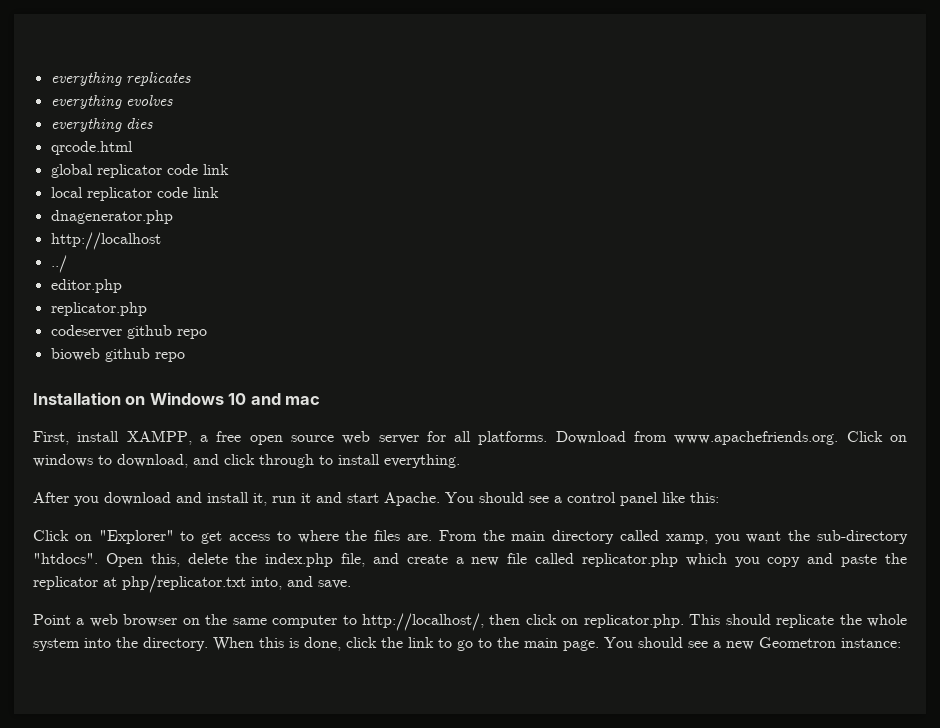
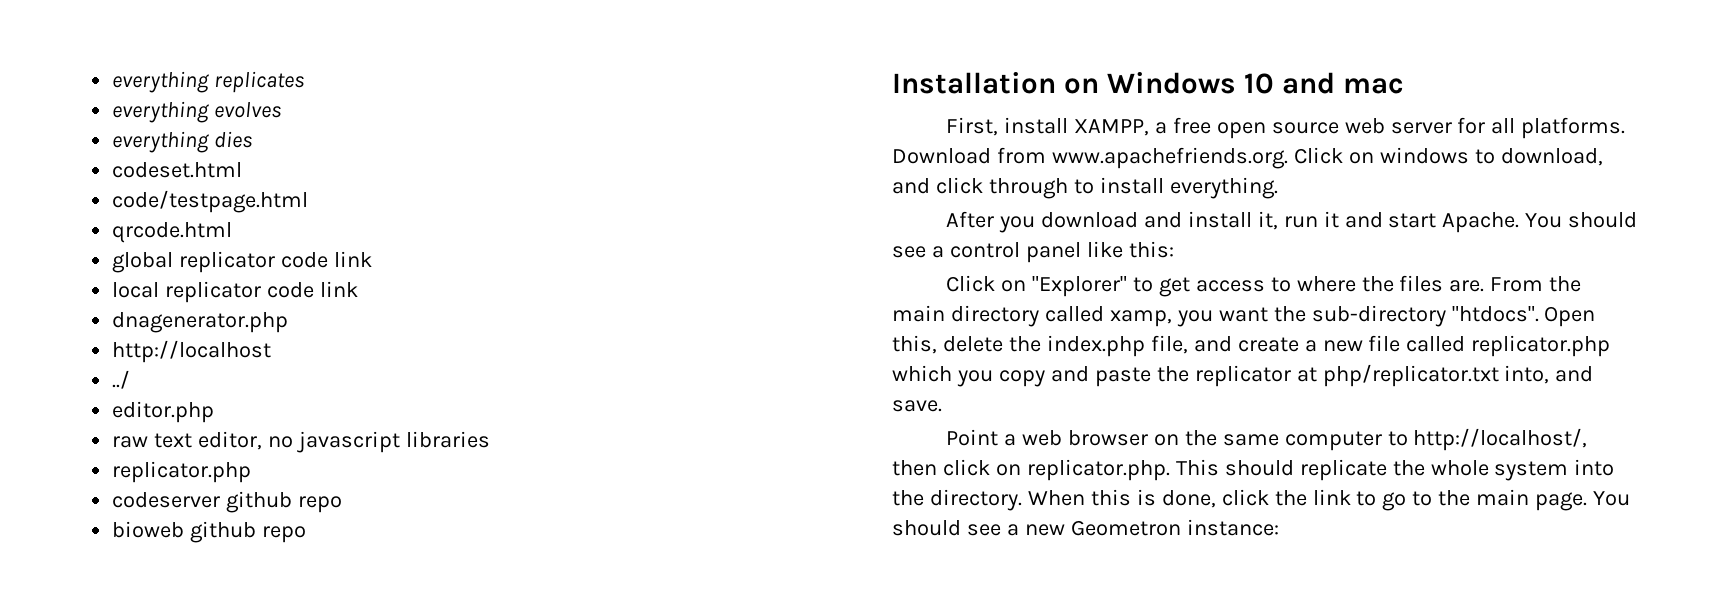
(153, 123) none -> [112,162,243,178] [112,190,309,213] // codeset.html // code/testpage.html
(122, 286) none -> [112,431,490,453] // raw text editor, no javascript libraries

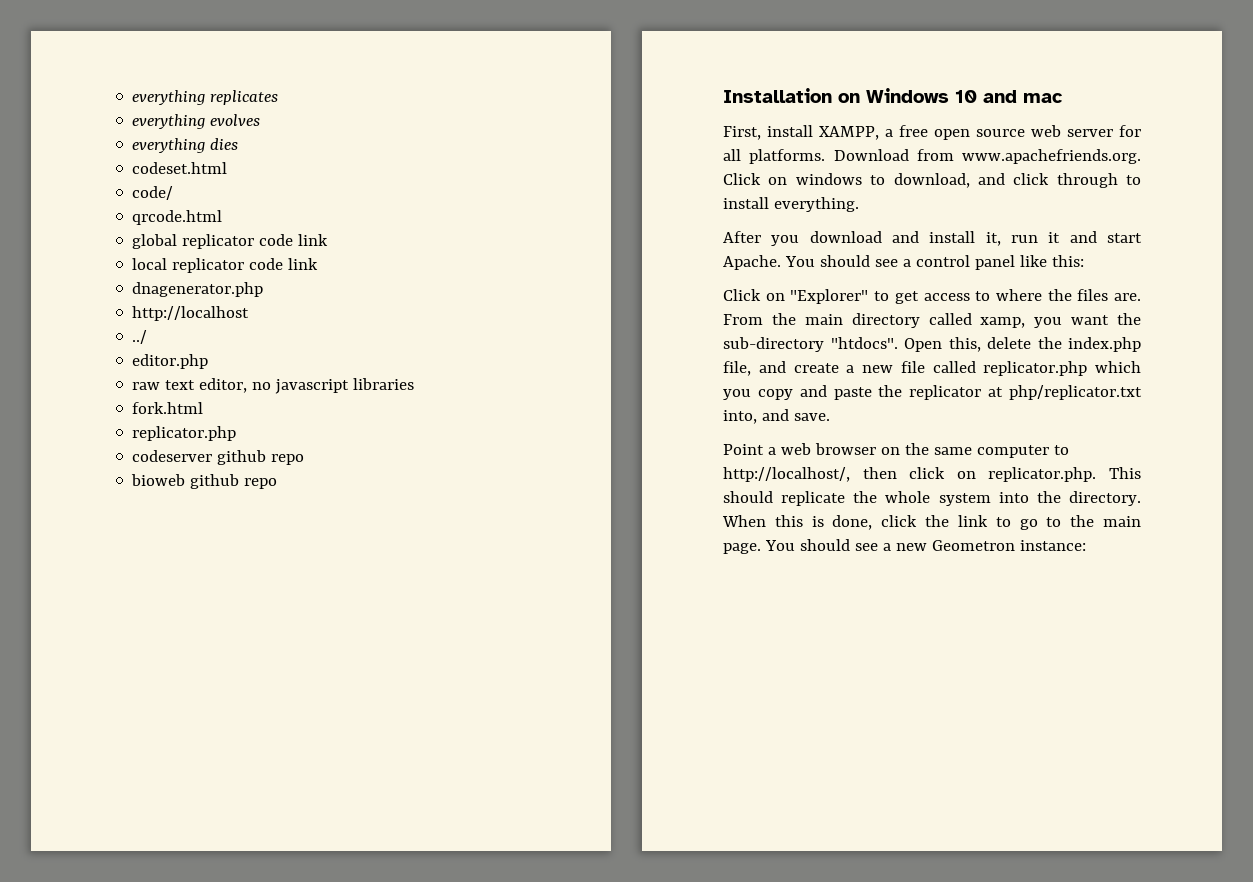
[112,190,309,213] code/testpage.html -> [132,186,174,200] code/
(490, 439) none -> [132,402,204,414] // fork.html

